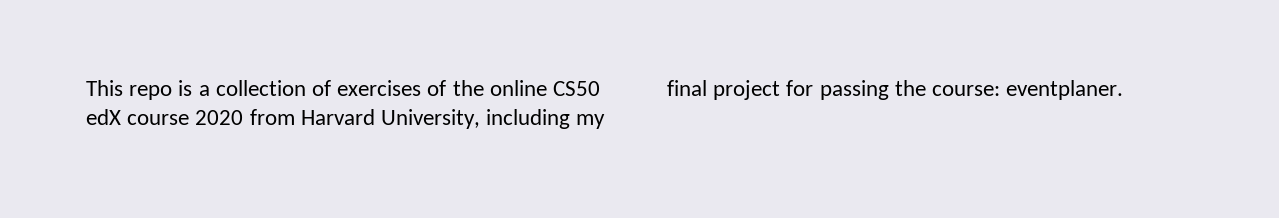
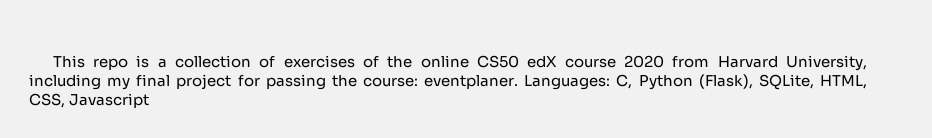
(1124, 90) none -> [524,74,867,90] [29,93,150,108] Languages: C, Python (Flask), SQLite, HTML, CSS, Javascript

